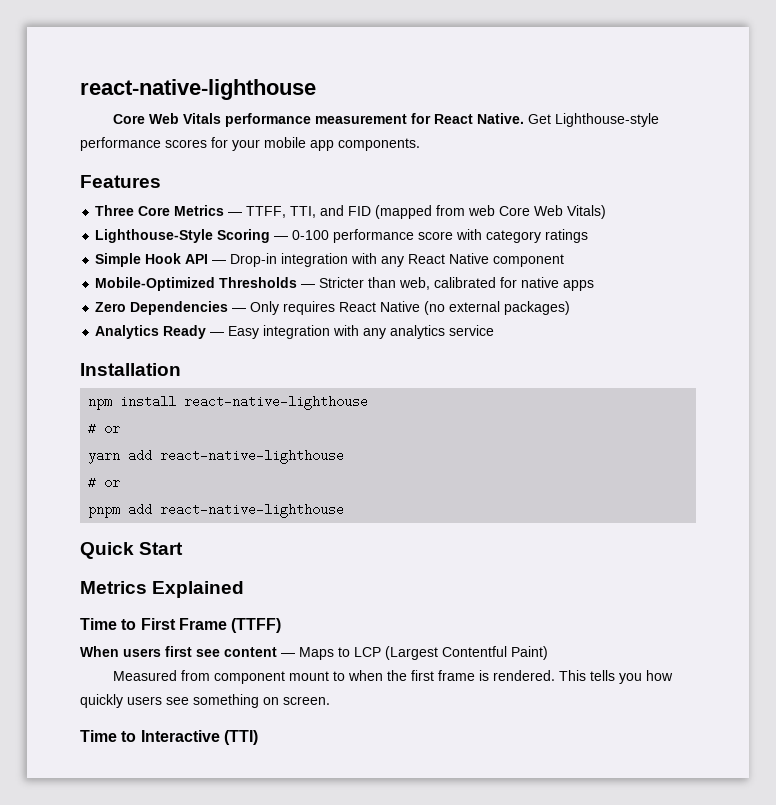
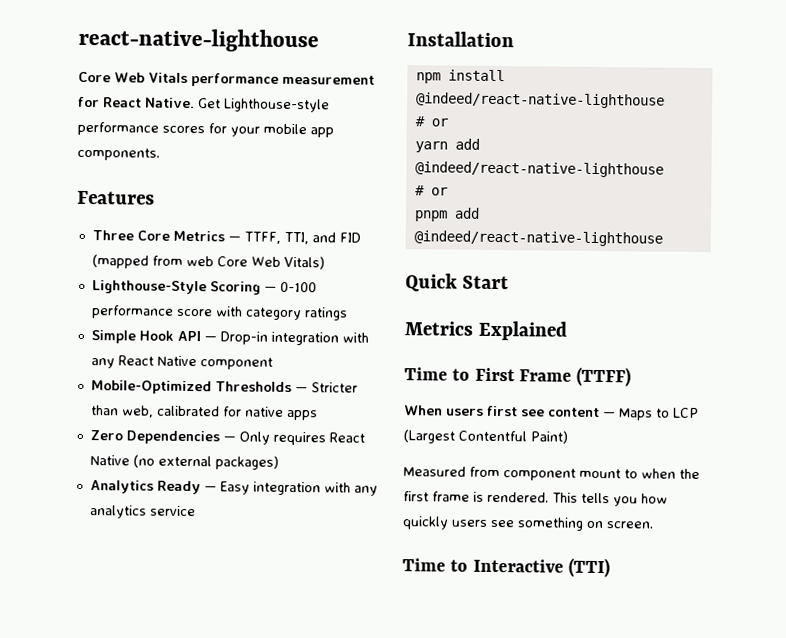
[184,395,369,410] react-native-lighthouse -> [415,92,665,109] @indeed/react-native-lighthouse
[160,449,345,464] react-native-lighthouse -> [414,161,664,178] @indeed/react-native-lighthouse
[160,503,345,518] react-native-lighthouse -> [413,230,663,247] @indeed/react-native-lighthouse

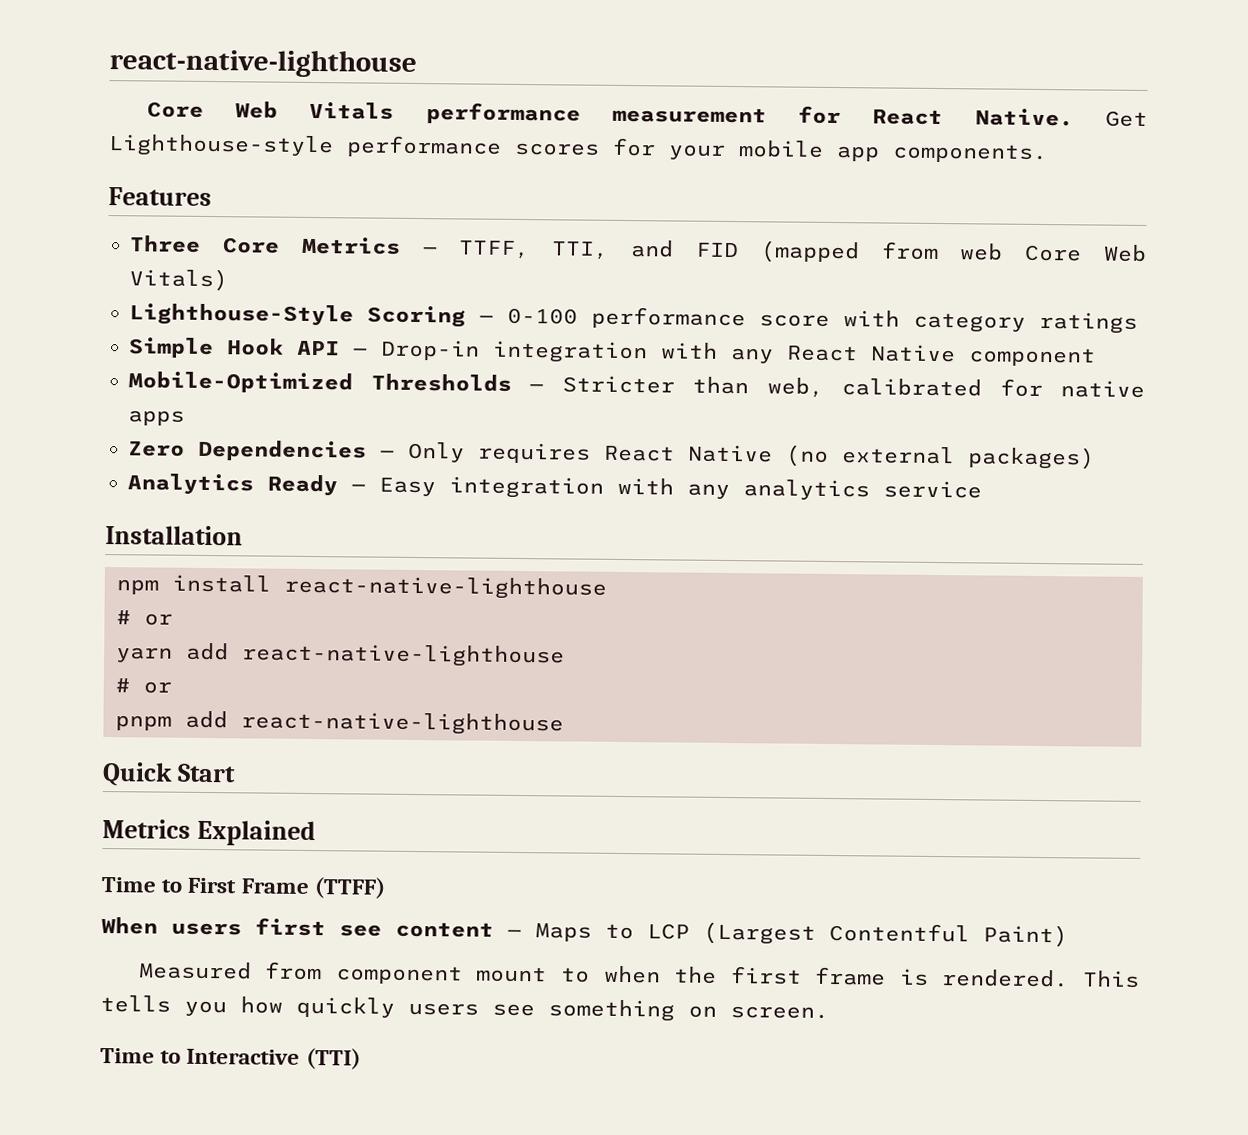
[415,92,665,109] @indeed/react-native-lighthouse -> [284,575,607,600] react-native-lighthouse
[414,161,664,178] @indeed/react-native-lighthouse -> [242,643,565,668] react-native-lighthouse
[413,230,663,247] @indeed/react-native-lighthouse -> [241,711,564,736] react-native-lighthouse

